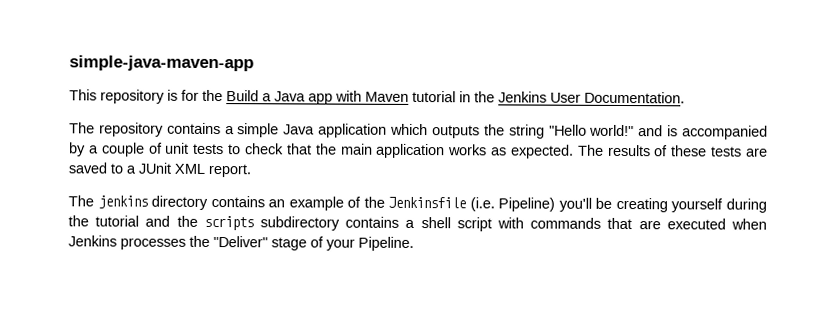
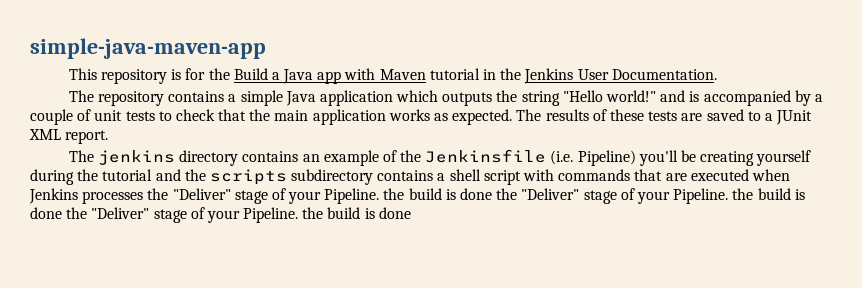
(414, 243) none -> [383,188,805,204] [30,207,411,223] the build is done the "Deliver" stage of your Pipeline. the build is done the "Deliver" stage of your Pipeline. the build is done

